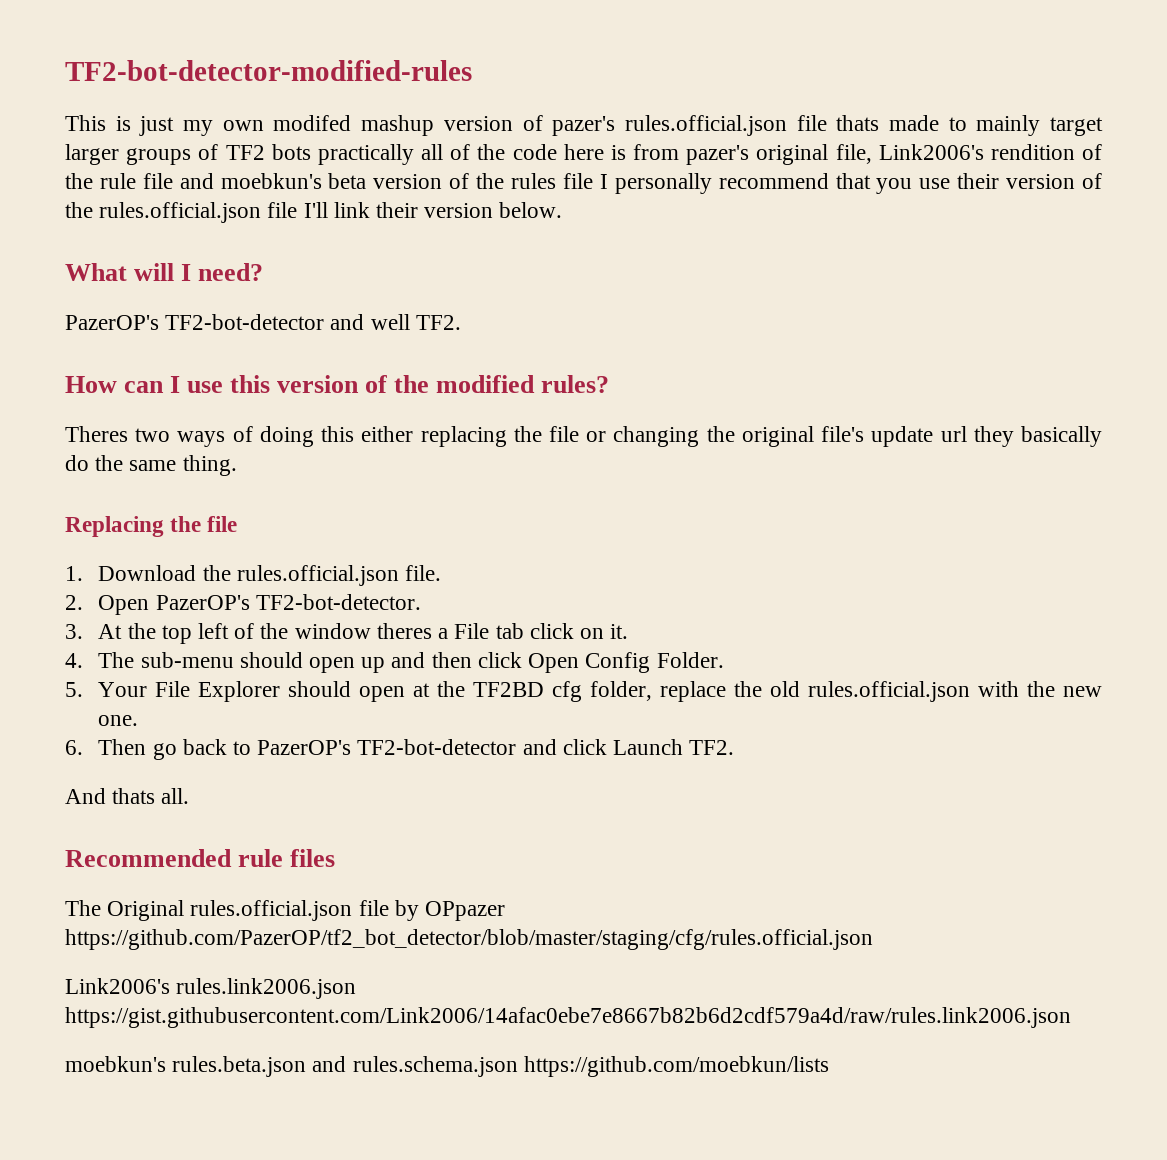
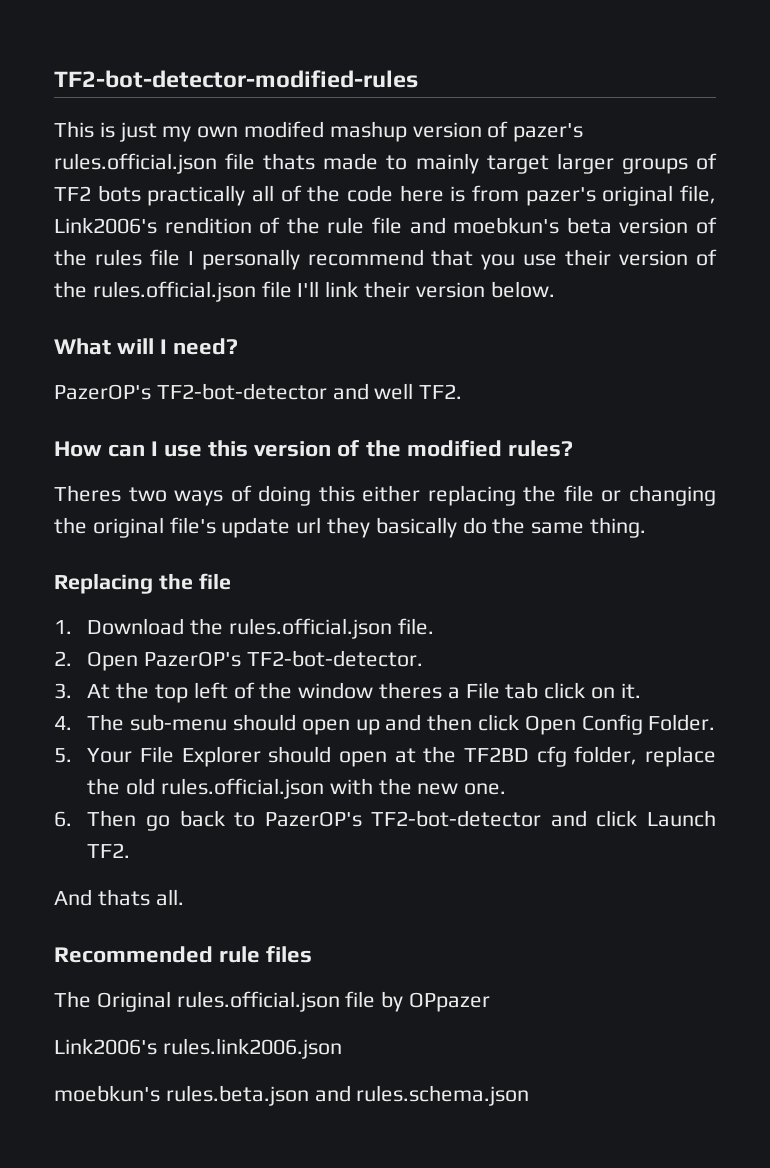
[65,929,873,950] https://github.com/PazerOP/tf2_bot_detector/blob/master/staging/cfg/rules.official.json -> (491, 1002) none
[65,1007,1071,1028] https://gist.githubusercontent.com/Link2006/14afac0ebe7e8667b82b6d2cdf579a4d/raw/rules.link2006.json -> (342, 1048) none
[523,1056,829,1077] https://github.com/moebkun/lists -> (530, 1095) none

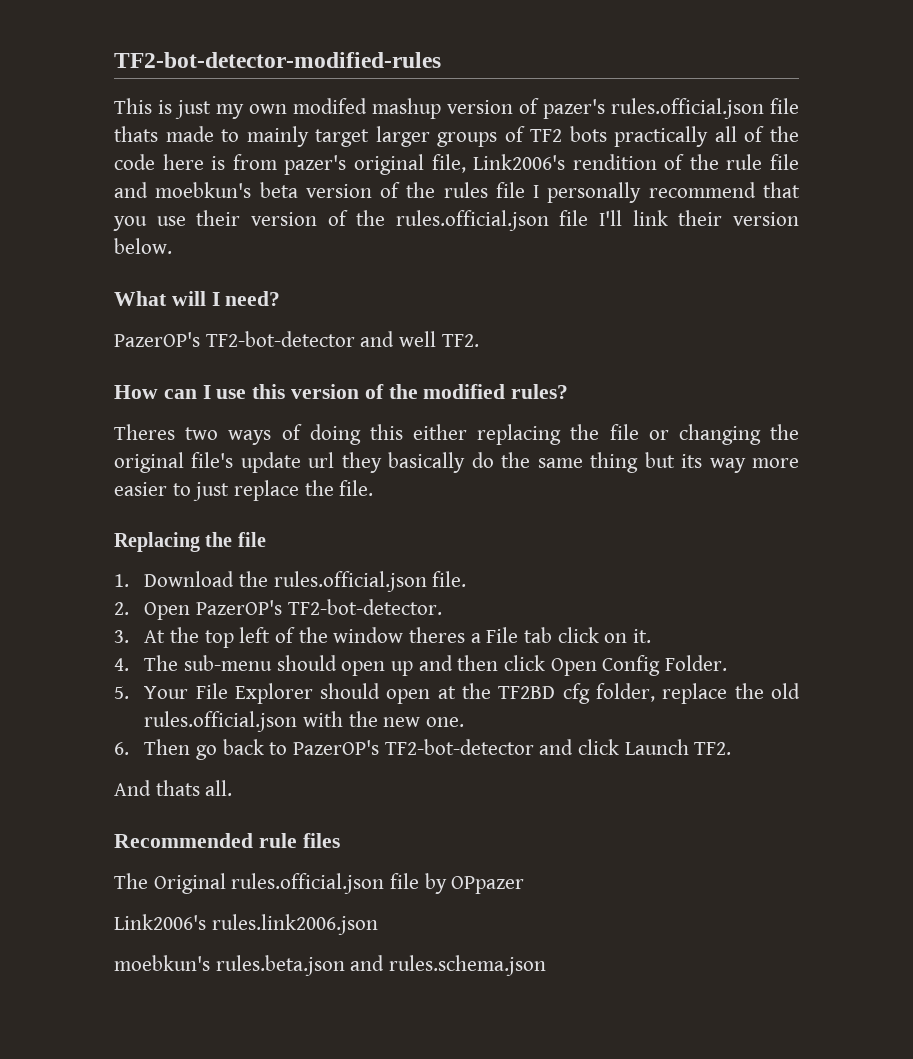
[590,517,647,538] thing. -> [590,452,799,473] [114,480,374,501] thing but its way more easier to just replace the file.

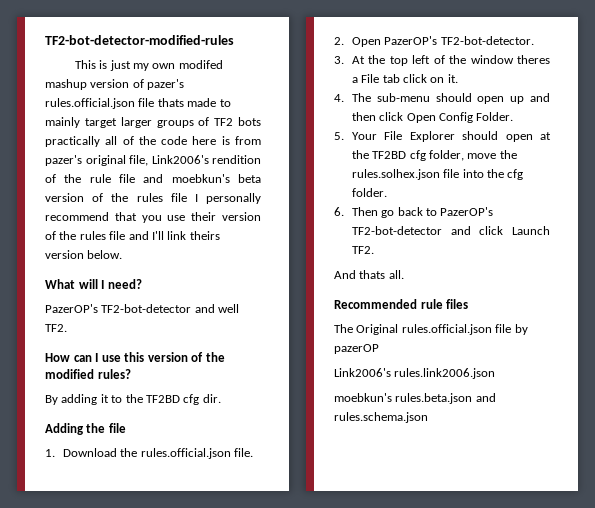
[395,210,589,231] rules.official.json file -> [79,231,149,240] rules file and
[678,210,723,226] their -> [189,231,220,240] theirs
[114,424,799,445] [114,452,799,473] [114,480,374,501] [114,532,200,552] Theres two ways of doing this either replacing the file or changing the original file's update url they basically do the same thing but its way more easier to just replace the file. // Replacing -> [45,394,221,405] [45,423,84,435] By adding it to the TF2BD cfg dir. // Adding
[662,683,801,704] [144,711,464,732] replace the old rules.official.json with the new one. -> [467,150,517,159] [351,169,524,180] [351,188,387,197] move the rules.solhex.json file into the cfg folder.
[451,876,525,894] OPpazer -> [334,344,379,354] pazerOP

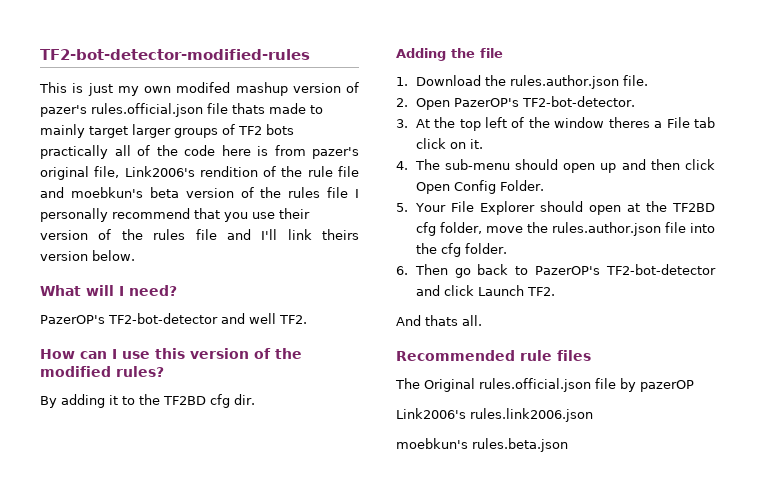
[140,448,231,459] rules.official.json -> [509,75,619,89] rules.author.json
[351,169,440,180] rules.solhex.json -> [551,222,661,236] rules.author.json
[475,393,496,402] [334,412,428,423] and rules.schema.json -> (568, 445) none

